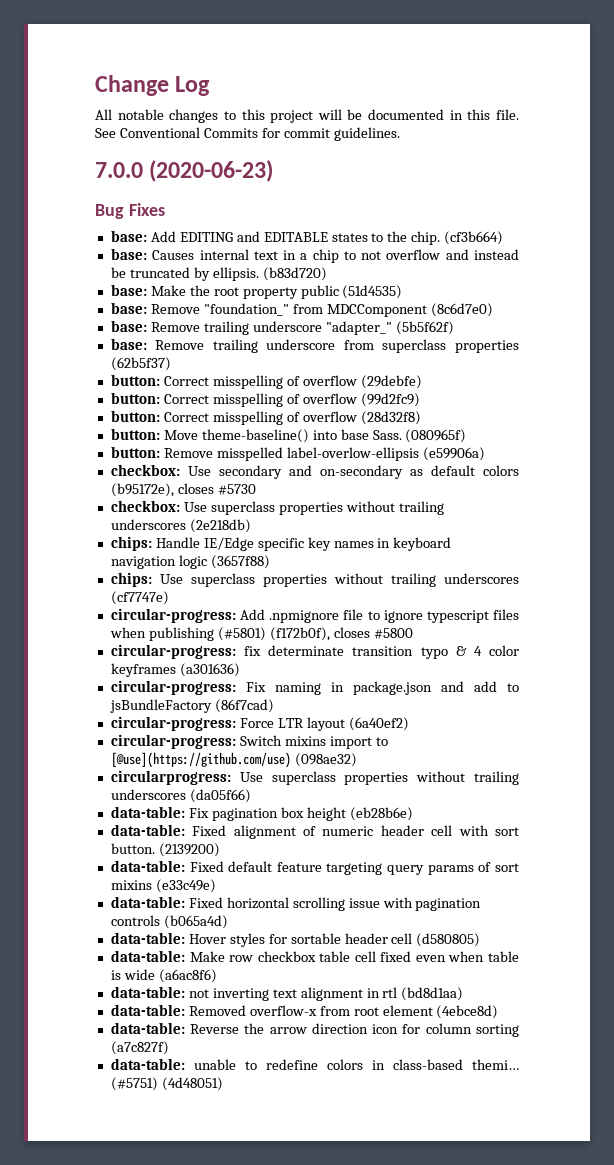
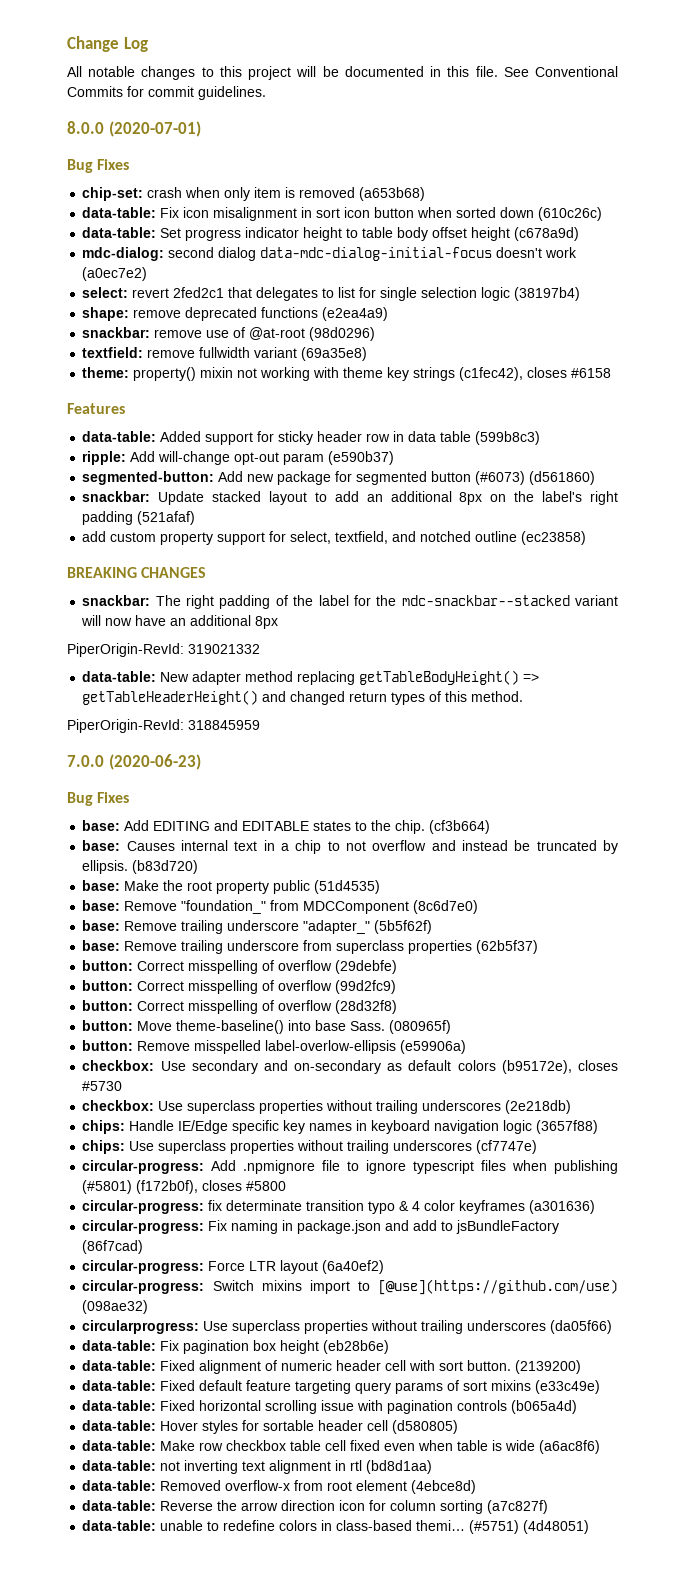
(400, 134) none -> [67,121,201,137] [67,159,130,173] [82,187,426,201] [82,207,603,221] [82,227,580,241] [82,247,578,261] [82,267,148,281] [82,287,581,301] [82,307,389,321] [82,327,376,341] [82,347,368,361] [82,367,612,381] [67,403,125,414] [82,431,541,445] [82,451,395,465] [82,471,596,485] [82,491,618,505] [82,511,196,525] [82,531,587,545] [67,567,207,578] [82,595,619,609] [81,615,279,629] [67,643,260,657] [82,670,540,685] [82,690,524,705] [67,719,260,733] // 8.0.0 (2020-07-01) // Bug Fixes // chip-set: crash when only item is removed (a653b68) // data-table: Fix icon misalignment in sort icon button when sorted down (610c26c) // data-table: Set progress indicator height to table body offset height (c678a9d) // mdc-dialog: second dialog data-mdc-dialog-initial-focus doesn't work (a0ec7e2) // select: revert 2fed2c1 that delegates to list for single selection logic (38197b4) // shape: remove deprecated functions (e2ea4a9) // snackbar: remove use of @at-root (98d0296) // textfield: remove fullwidth variant (69a35e8) // theme: property() mixin not working with theme key strings (c1fec42), closes #6158 // Features // data-table: Added support for sticky header row in data table (599b8c3) // ripple: Add will-change opt-out param (e590b37) // segmented-button: Add new package for segmented button (#6073) (d561860) // snackbar: Update stacked layout to add an additional 8px on the label's right padding (521afaf) // add custom property support for select, textfield, and notched outline (ec23858) // BREAKING CHANGES // snackbar: The right padding of the label for the mdc-snackbar--stacked variant will now have an additional 8px // PiperOrigin-RevId: 319021332 // data-table: New adapter method replacing getTableBodyHeight() => getTableHeaderHeight() and changed return types of this method. // PiperOrigin-RevId: 318845959

